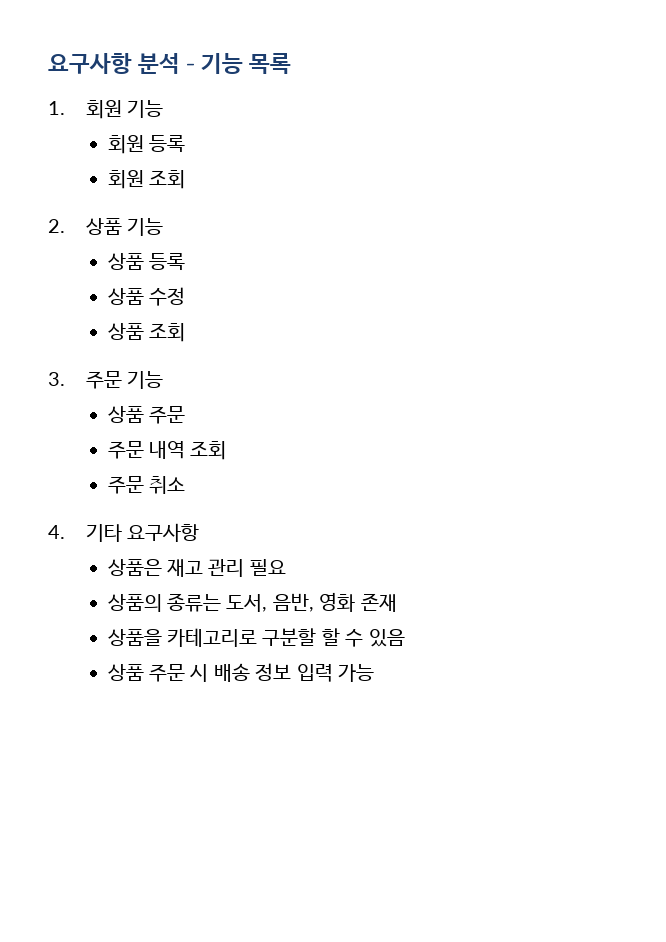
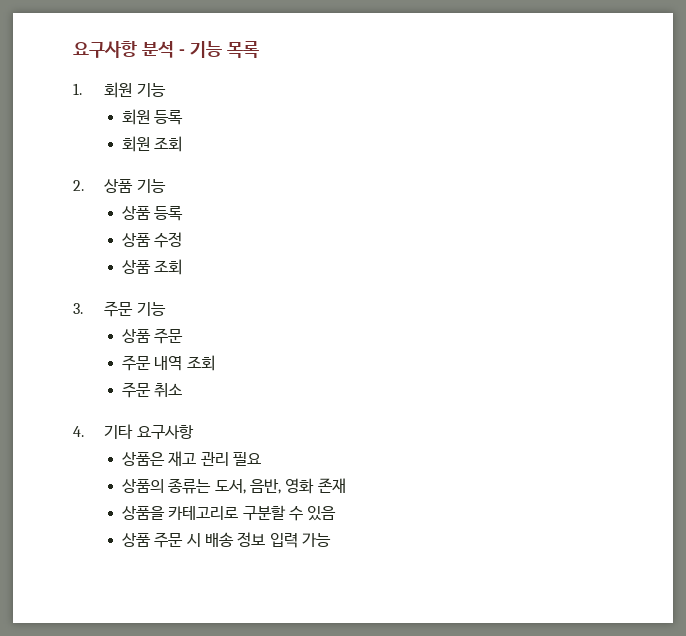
[321,628,340,646] 할 -> (286, 512) none

